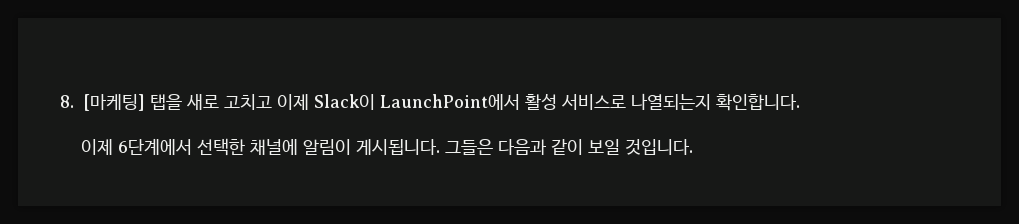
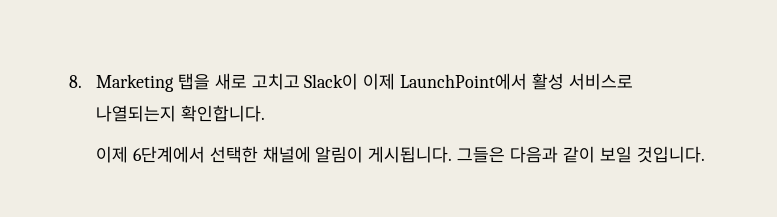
[83,94,145,111] [마케팅] -> [95,74,174,92] Marketing
[277,94,375,110] 이제 Slack이 -> [304,73,396,90] Slack이 이제

